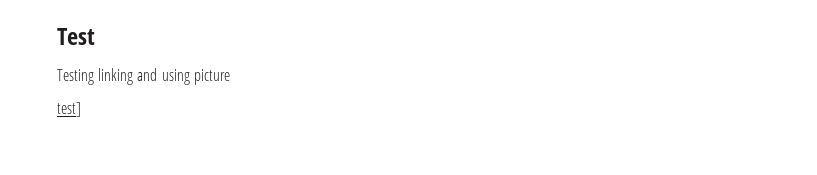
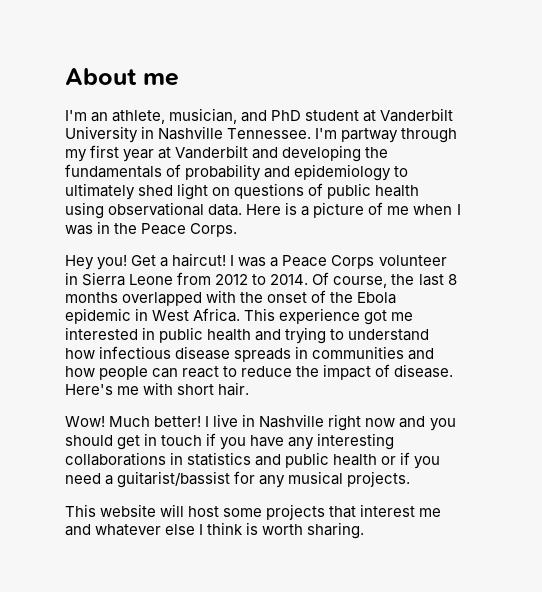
[57,28,95,45] [57,68,230,85] [57,102,81,117] Test // Testing linking and using picture // test] -> [65,68,179,86] [65,108,454,124] [65,126,458,143] [65,145,389,162] [65,164,409,181] [65,183,420,200] [65,202,461,219] [65,221,238,237] [65,253,447,270] [65,272,457,288] [65,290,397,306] [65,308,414,325] [65,327,430,344] [65,346,435,362] [65,364,454,380] [65,382,250,396] [65,414,456,431] [65,433,395,450] [65,452,441,469] [65,471,411,488] [65,504,442,520] [65,522,365,539] About me // I'm an athlete, musician, and PhD student at Vanderbilt University in Nashville Tennessee. I'm partway through my first year at Vanderbilt and developing the fundamentals of probability and epidemiology to ultimately shed light on questions of public health using observational data. Here is a picture of me when I was in the Peace Corps. // Hey you! Get a haircut! I was a Peace Corps volunteer in Sierra Leone from 2012 to 2014. Of course, the last 8 months overlapped with the onset of the Ebola epidemic in West Africa. This experience got me interested in public health and trying to understand how infectious disease spreads in communities and how people can react to reduce the impact of disease. Here's me with short hair. // Wow! Much better! I live in Nashville right now and you should get in touch if you have any interesting collaborations in statistics and public health or if you need a guitarist/bassist for any musical projects. // This website will host some projects that interest me and whatever else I think is worth sharing.

